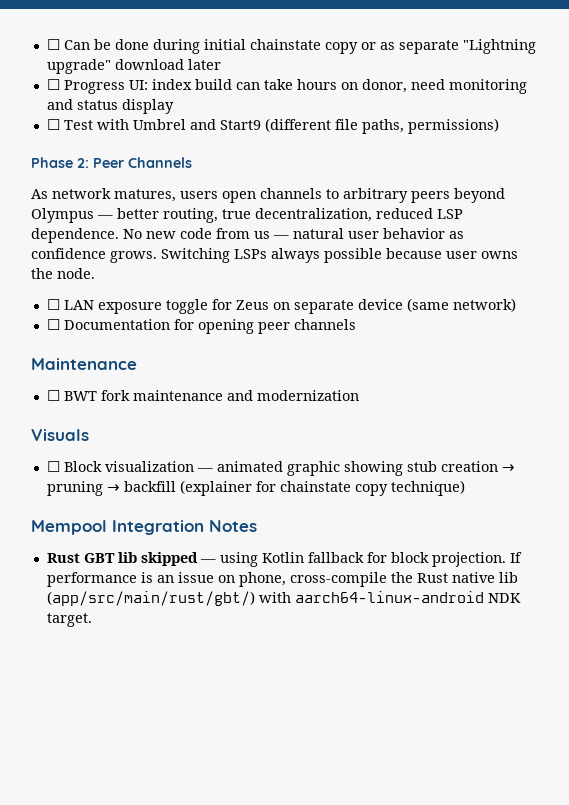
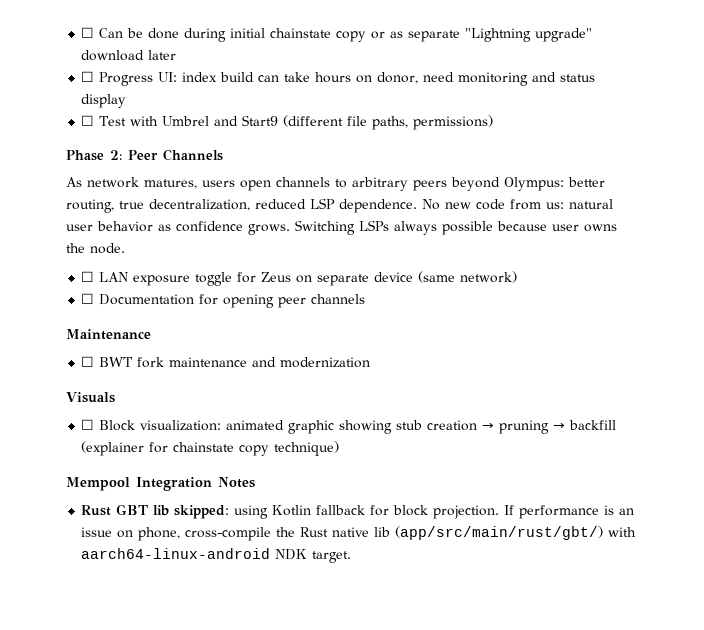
[31,208,113,223] Olympus — -> [504,177,564,191] Olympus:
[254,231,289,239] us — -> [546,202,564,209] us:
[104,461,213,472] visualization — -> [140,420,222,431] visualization:
[140,552,216,566] skipped — -> [174,505,230,519] skipped:

